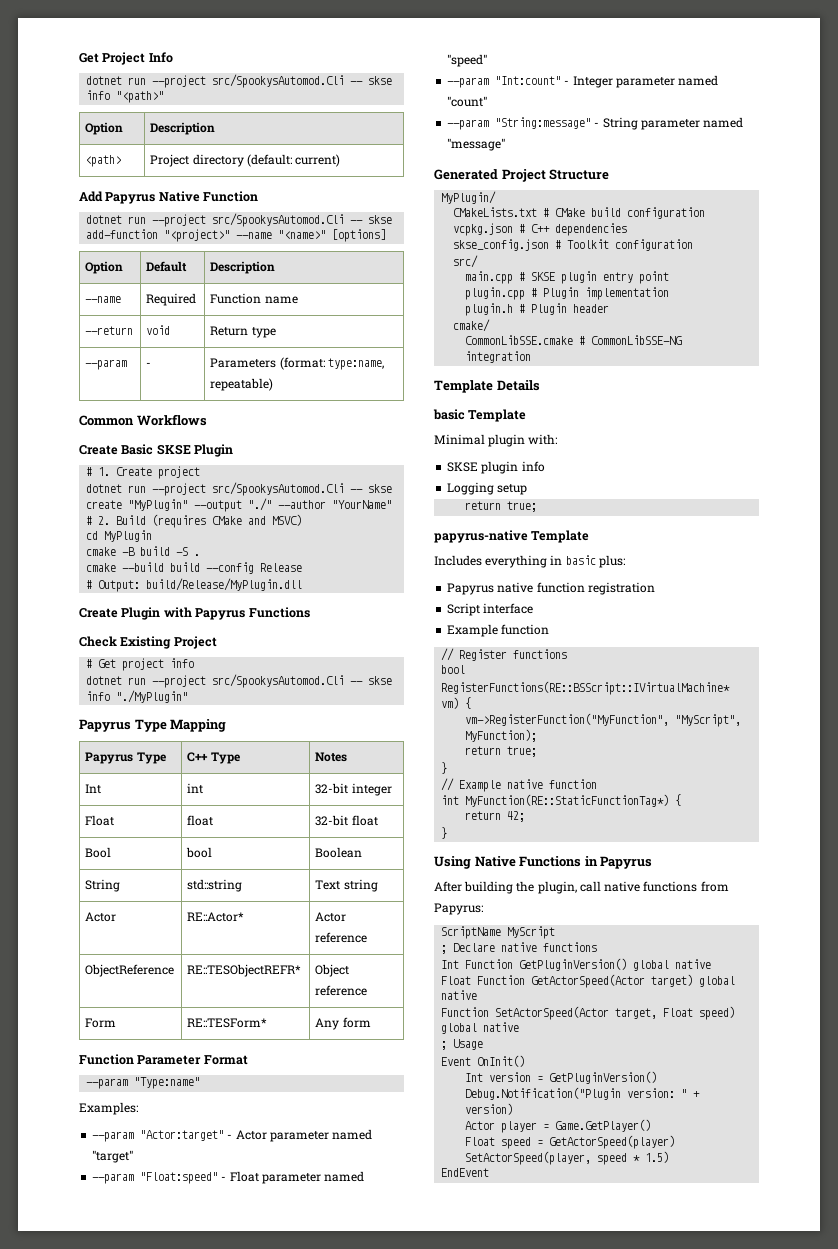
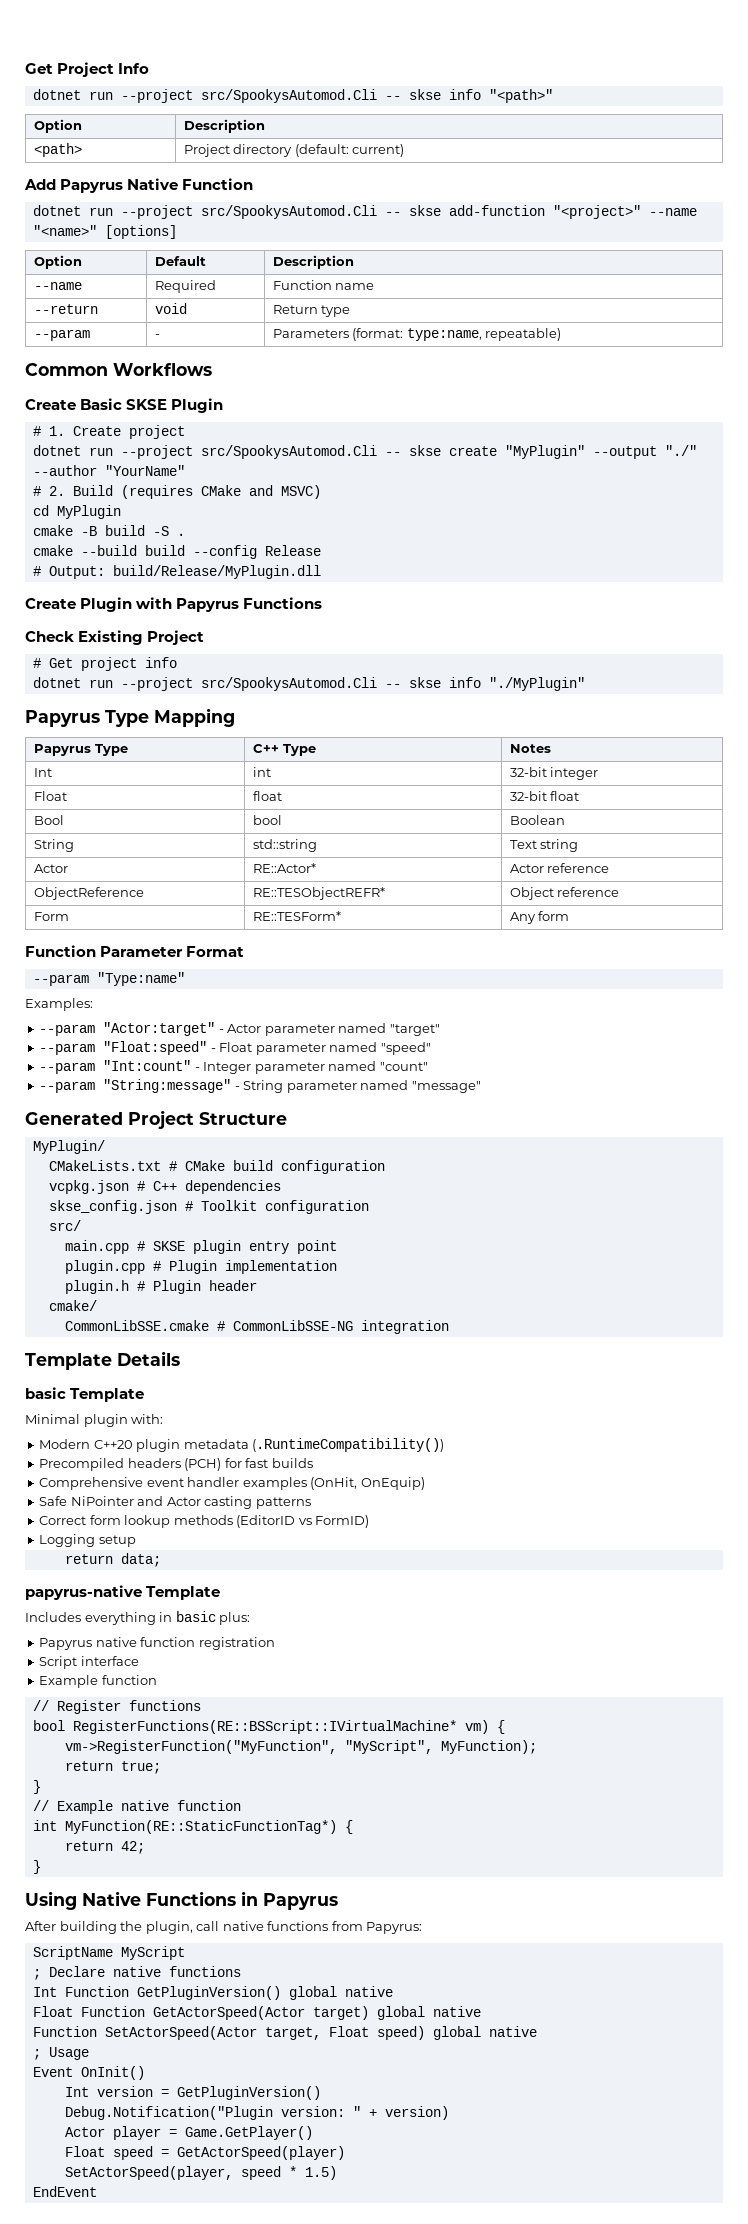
[447,461,545,474] SKSE plugin info -> [39,1438,445,1452] [39,1458,313,1471] [39,1477,425,1490] [39,1496,311,1509] [39,1515,370,1528] Modern C++20 plugin metadata (.RuntimeCompatibility()) // Precompiled headers (PCH) for fast builds // Comprehensive event handler examples (OnHit, OnEquip) // Safe NiPointer and Actor casting patterns // Correct form lookup methods (EditorID vs FormID)
[507,501,538,512] true; -> [120,1553,161,1567] data;

